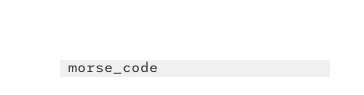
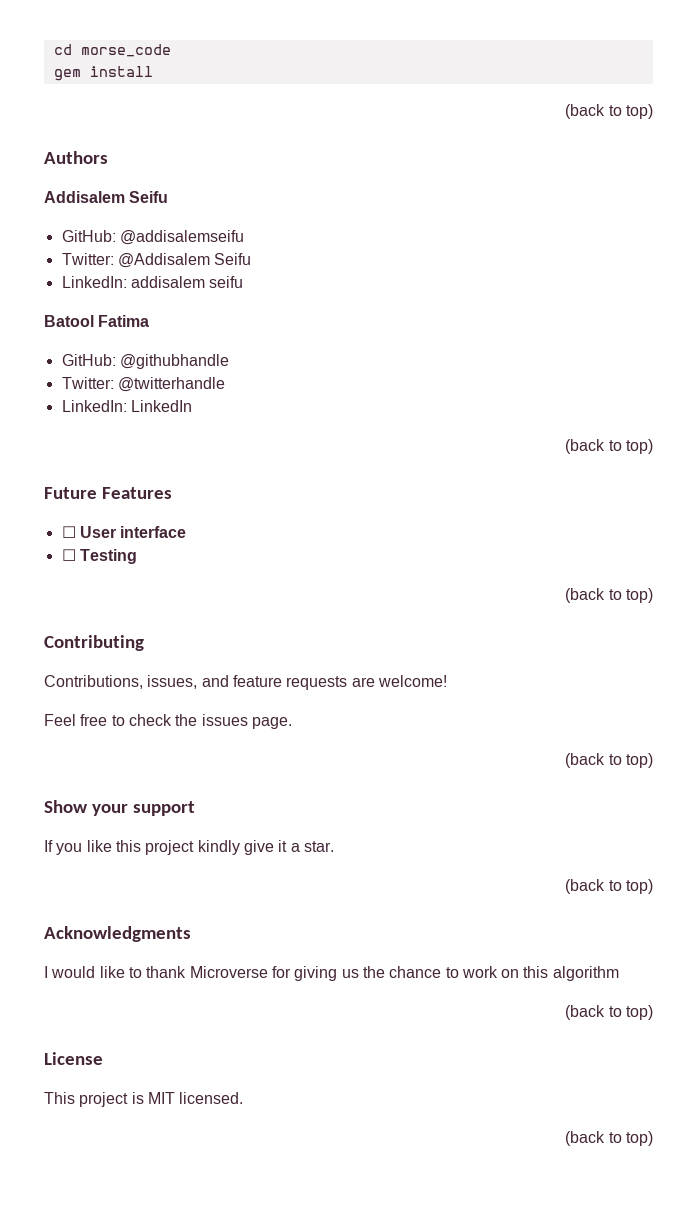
(67, 67) none -> [53,44,72,55] cd
(158, 67) none -> [53,66,153,81] [565,104,654,119] [44,151,108,164] [44,191,169,203] [61,230,244,245] [61,253,252,268] [61,276,244,288] [44,315,150,327] [61,354,229,369] [61,377,225,392] [61,400,192,412] [565,439,654,454] [44,487,172,499] [61,526,187,538] [61,549,137,564] [565,588,654,603] [44,635,144,651] [44,675,447,690] [44,714,292,729] [565,753,654,768] [44,800,195,816] [44,840,334,855] [565,879,654,894] [44,926,191,942] [44,966,619,981] [565,1005,654,1020] [44,1052,103,1065] [44,1092,244,1107] [565,1131,654,1146] // gem install // (back to top) // Authors // Addisalem Seifu // GitHub: @addisalemseifu // Twitter: @Addisalem Seifu // LinkedIn: addisalem seifu // Batool Fatima // GitHub: @githubhandle // Twitter: @twitterhandle // LinkedIn: LinkedIn // (back to top) // Future Features // ☐ User interface // ☐ Testing // (back to top) // Contributing // Contributions, issues, and feature requests are welcome! // Feel free to check the issues page. // (back to top) // Show your support // If you like this project kindly give it a star. // (back to top) // Acknowledgments // I would like to thank Microverse for giving us the chance to work on this algorithm // (back to top) // License // This project is MIT licensed. // (back to top)

